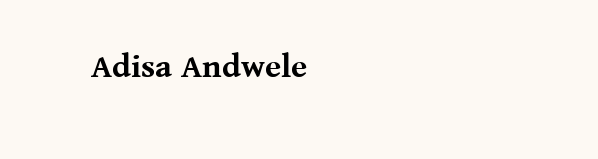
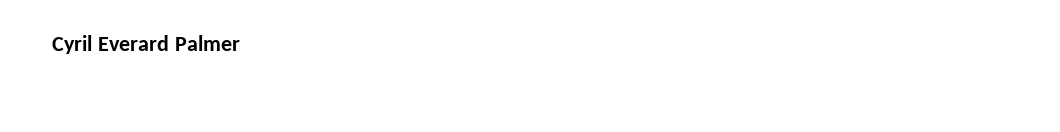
[91,52,307,77] Adisa Andwele -> [52,35,240,54] Cyril Everard Palmer

